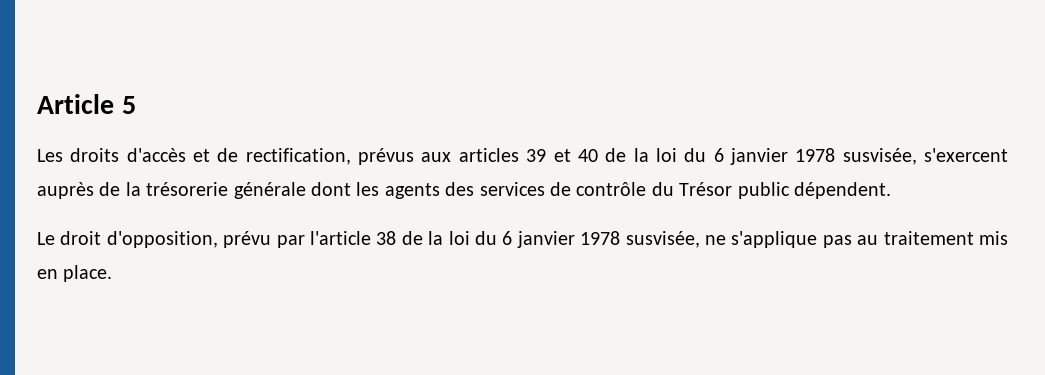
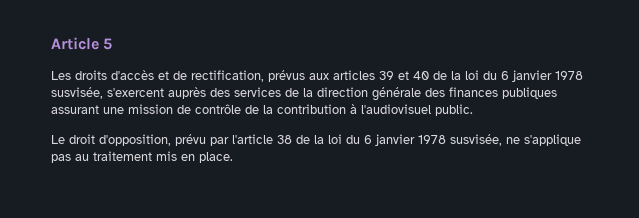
[99,182,891,199] de la trésorerie générale dont les agents des services de contrôle du Trésor public dépendent. -> [210,87,557,101] [51,104,473,116] des services de la direction générale des finances publiques assurant une mission de contrôle de la contribution à l'audiovisuel public.

